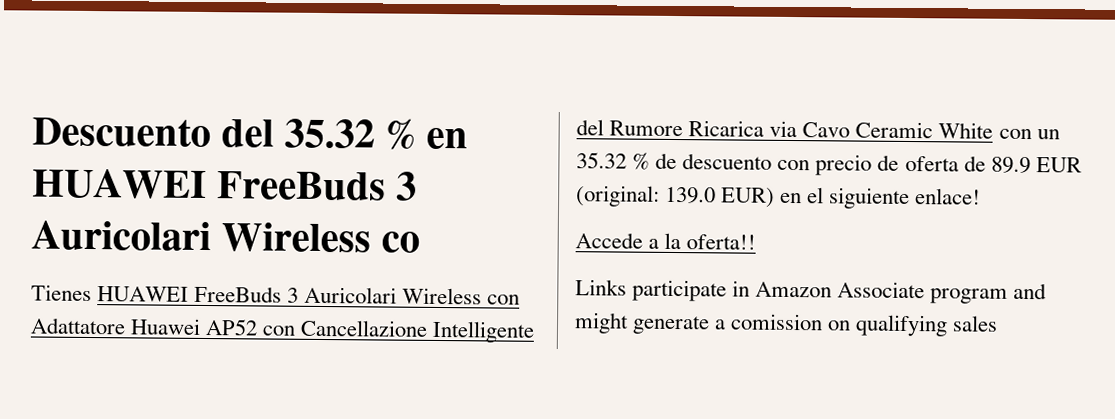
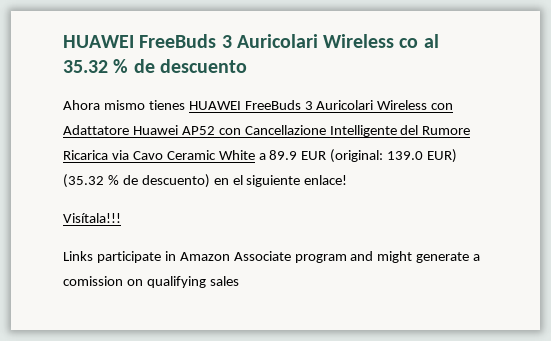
[32,117,468,150] Descuento del 35.32 % en -> (63, 41) none
[31,284,92,302] // Tienes -> [423,34,439,48] [63,59,247,73] [63,100,185,110] al 35.32 % de descuento // Ahora mismo tienes
[998,128,1060,140] [576,152,986,176] con un 35.32 % de descuento con precio de oferta de -> [258,153,266,160] a
(776, 197) none -> [63,174,210,188] (35.32 % de descuento)
[575,232,757,250] Accede a la oferta!! -> [63,213,121,223] Visítala!!!

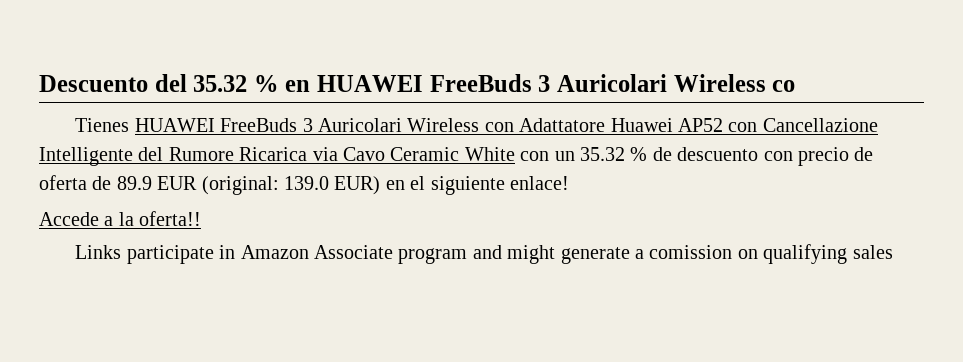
(63, 41) none -> [39,74,311,92] Descuento del 35.32 % en
[423,34,439,48] [63,59,247,73] [63,100,185,110] al 35.32 % de descuento // Ahora mismo tienes -> [75,118,130,132] // Tienes
[258,153,266,160] a -> [520,147,874,166] [39,175,112,190] con un 35.32 % de descuento con precio de oferta de
[63,174,210,188] (35.32 % de descuento) -> (381, 185) none
[63,213,121,223] Visítala!!! -> [39,211,202,226] Accede a la oferta!!

